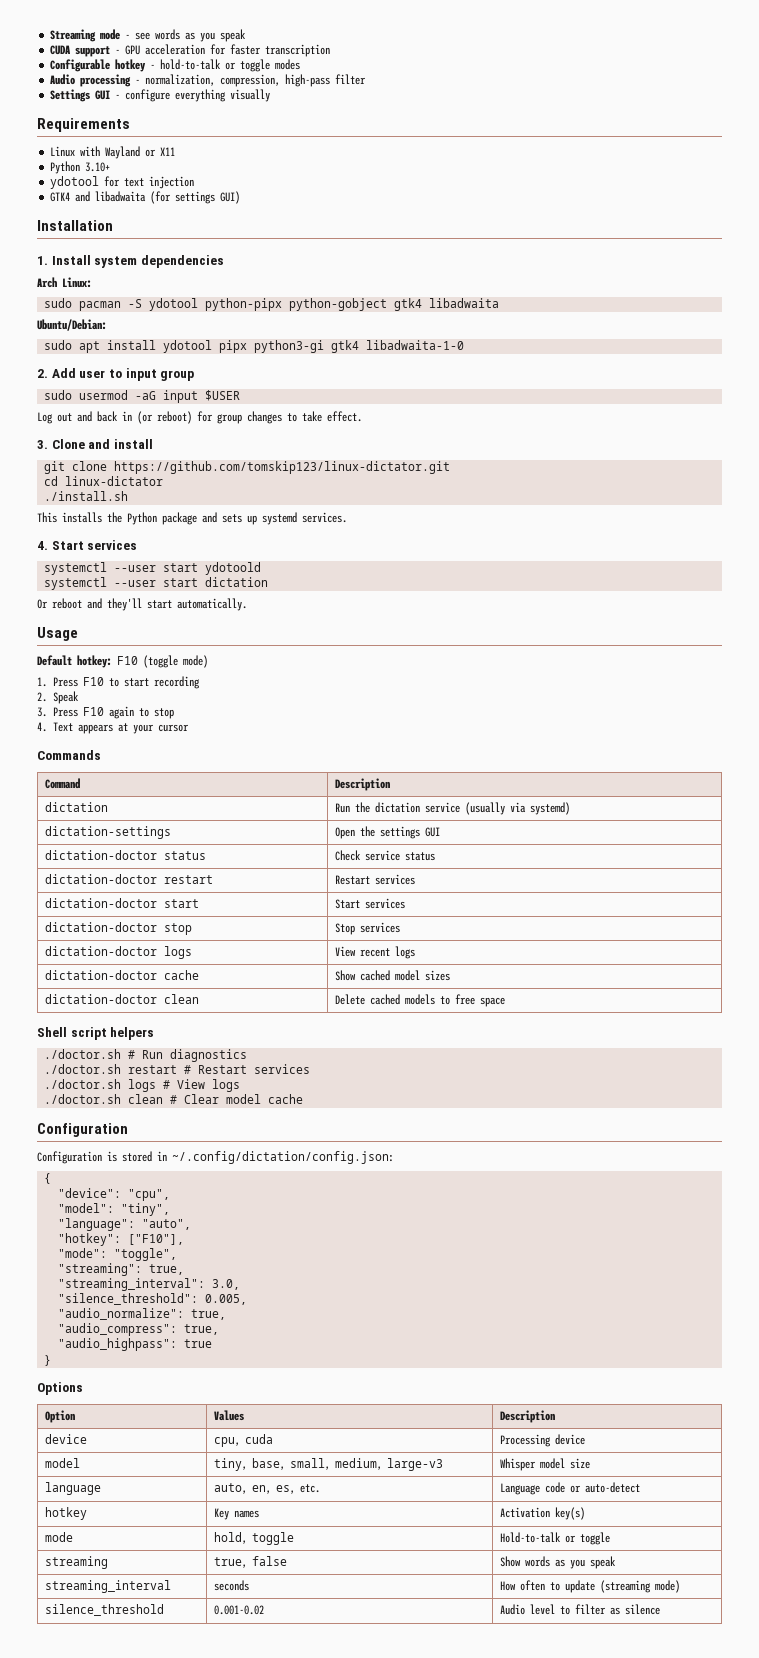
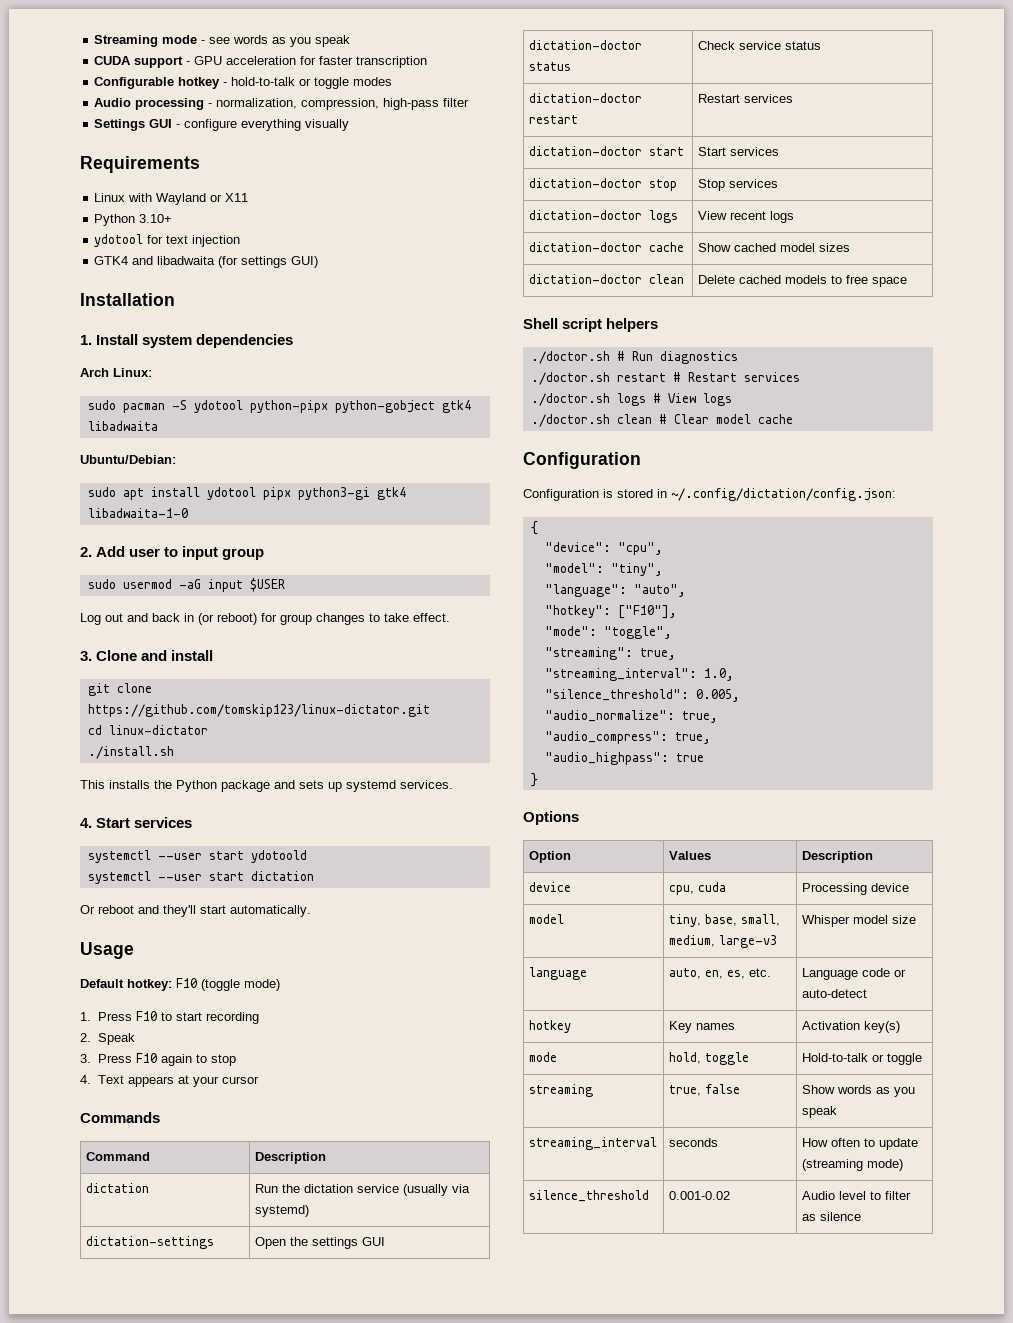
[212,1279,241,1290] 3.0, -> [703,668,734,681] 1.0,

